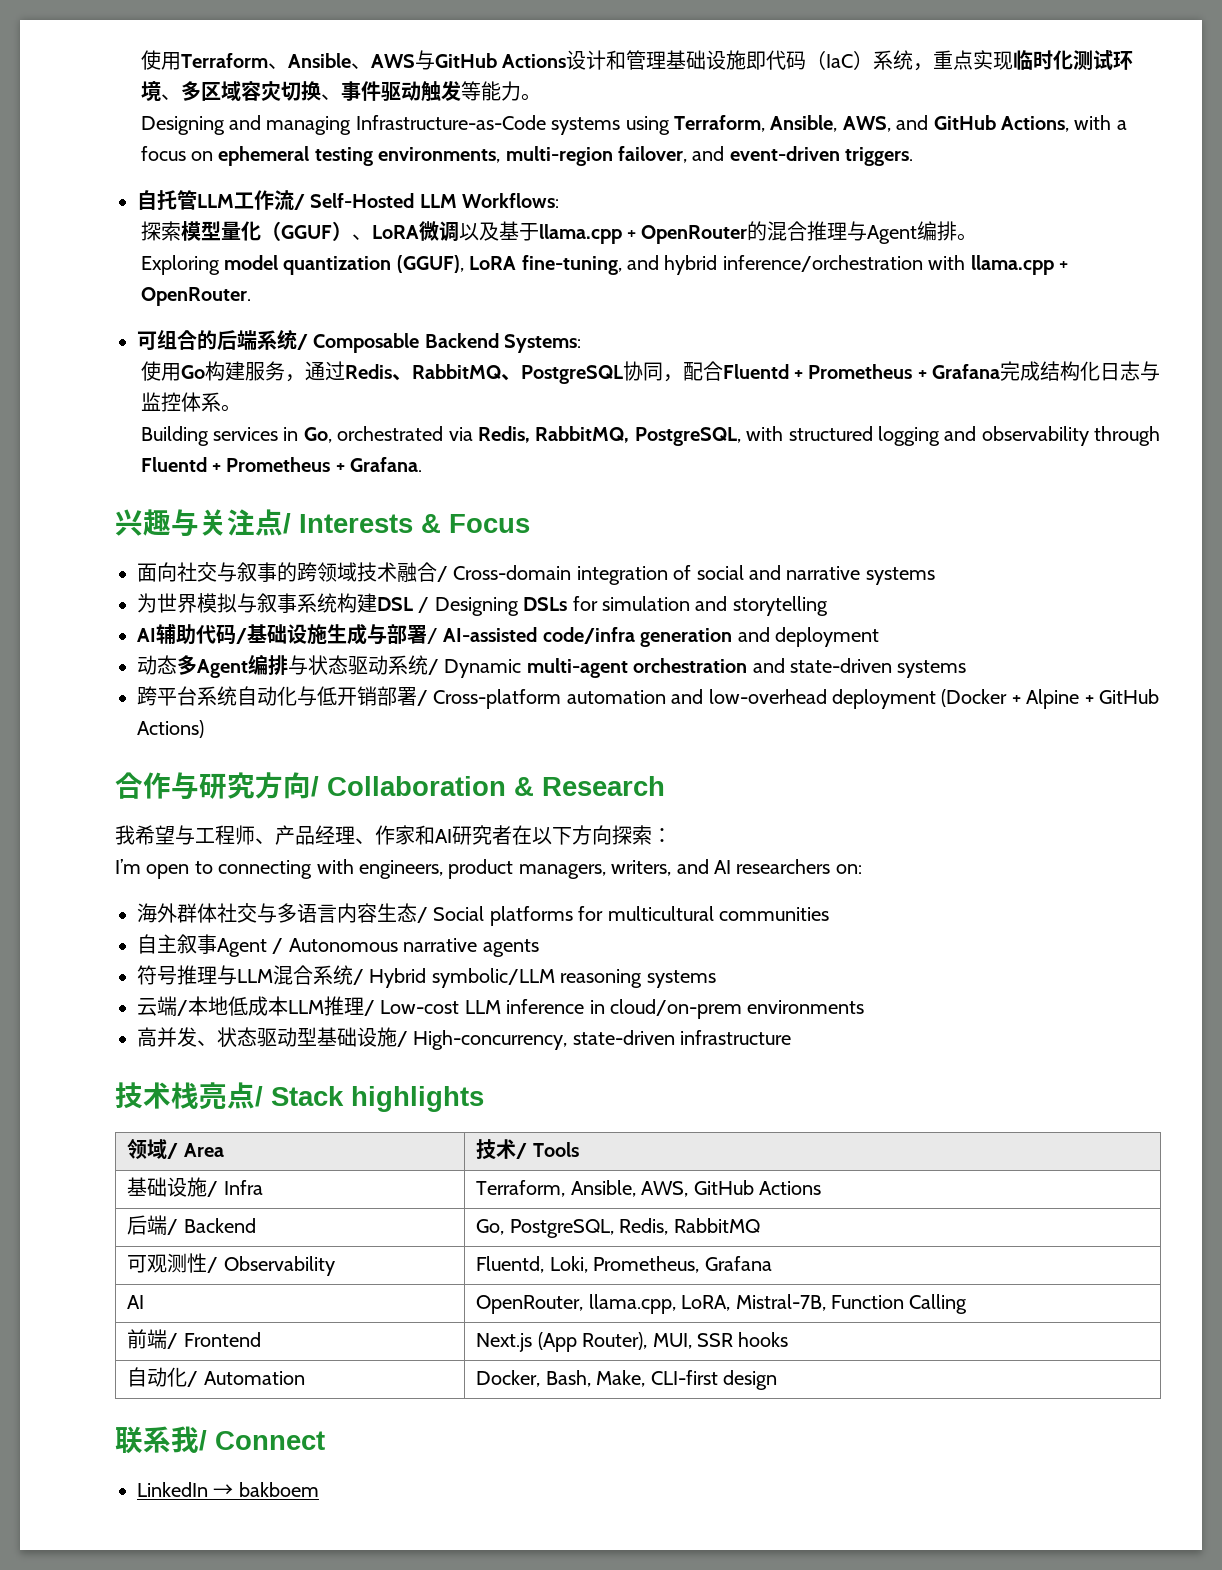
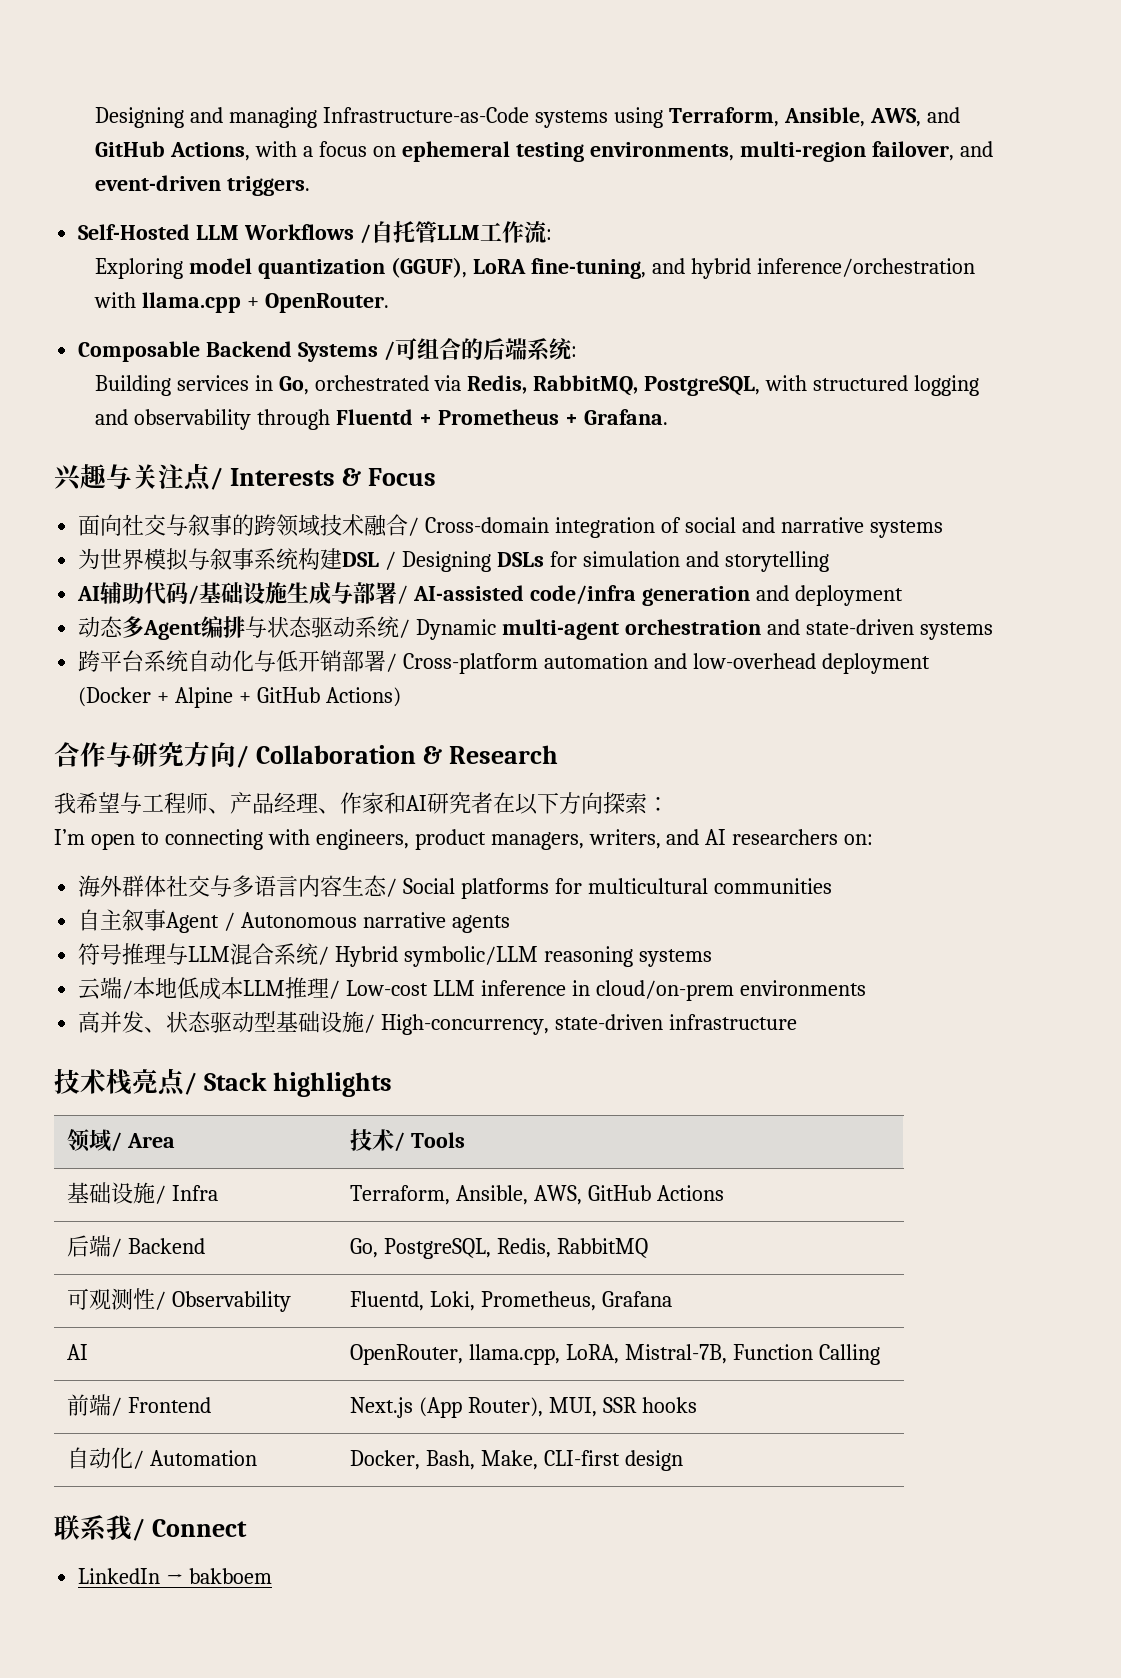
[140,50,1133,71] [140,81,541,101] 使用Terraform、Ansible、AWS与GitHub Actions设计和管理基础设施即代码（IaC）系统，重点实现临时化测试环境、多区域容灾切换、事件驱动触发等能力。 // -> (95, 117) none
[137,190,560,211] [140,221,978,244] 自托管LLM工作流/ Self-Hosted LLM Workflows: // 探索模型量化（GGUF）、LoRA微调以及基于llama.cpp + OpenRouter的混合推理与Agent编排。 -> [78,221,553,244] Self-Hosted LLM Workflows /自托管LLM工作流:
[137,329,582,353] [140,361,1161,384] [140,392,241,412] 可组合的后端系统/ Composable Backend Systems: // 使用Go构建服务，通过Redis、RabbitMQ、PostgreSQL协同，配合Fluentd + Prometheus + Grafana完成结构化日志与监控体系。 -> [78,338,578,362] Composable Backend Systems /可组合的后端系统:

